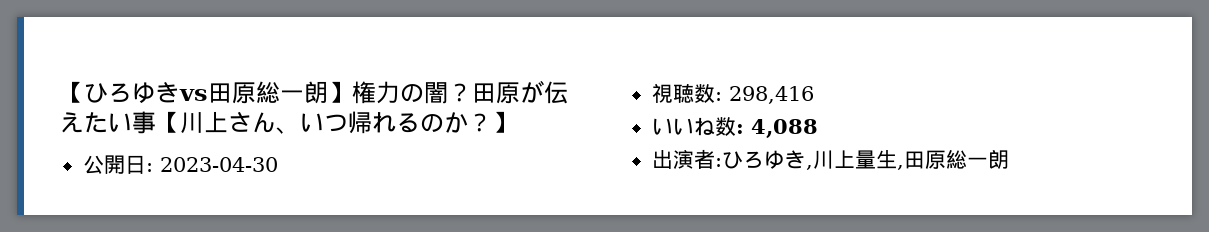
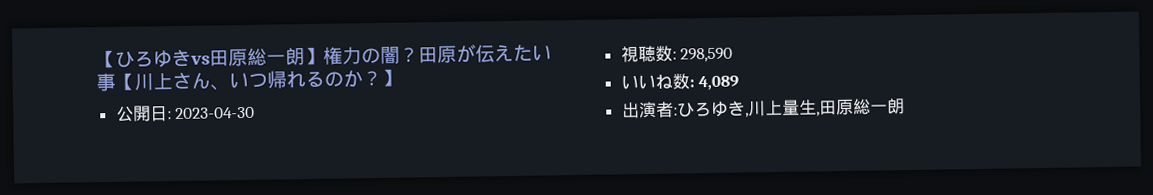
[728,86,814,104] 298,416 -> [680,47,734,63] 298,590
[750,119,818,138] 4,088 -> [698,75,740,91] 4,089

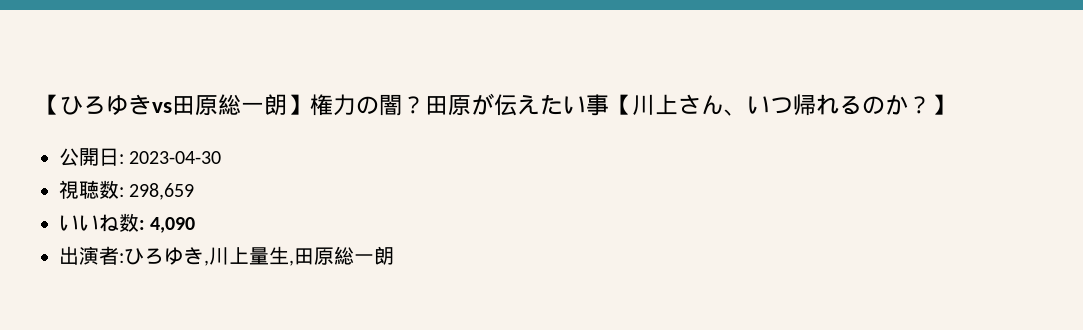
[680,47,734,63] 298,590 -> [129,183,195,200] 298,659
[698,75,740,91] 4,089 -> [150,217,196,233] 4,090

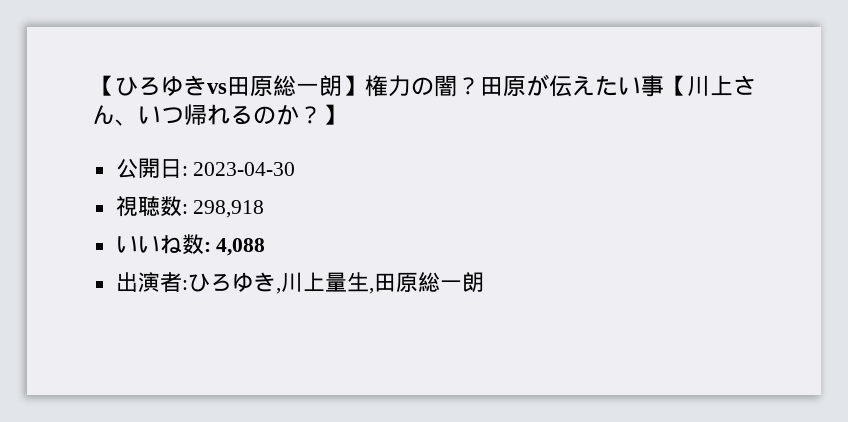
[129,183,195,200] 298,659 -> [193,200,265,218] 298,918
[150,217,196,233] 4,090 -> [216,238,266,256] 4,088

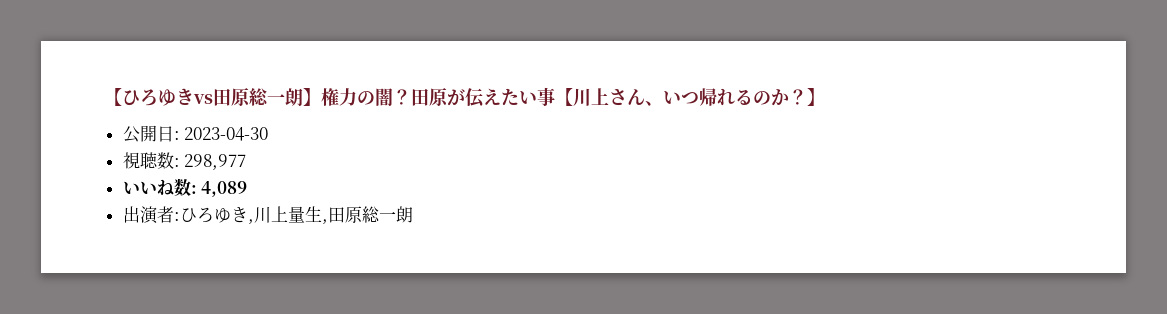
[193,200,265,218] 298,918 -> [184,154,247,170] 298,977
[216,238,266,256] 4,088 -> [201,181,248,197] 4,089

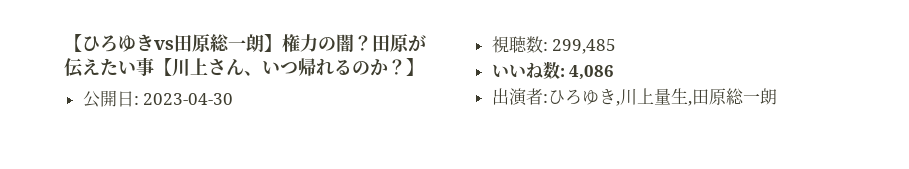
[184,154,247,170] 298,977 -> [552,39,617,54] 299,485
[201,181,248,197] 4,089 -> [569,65,615,80] 4,086

